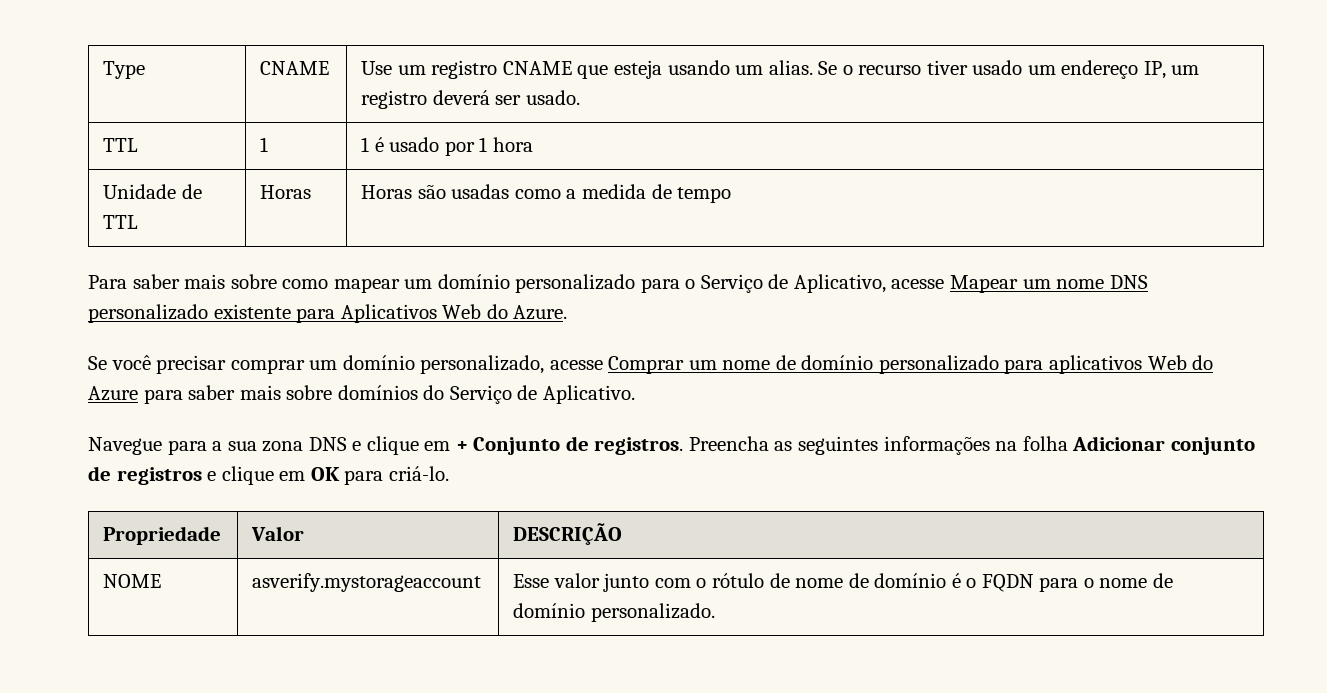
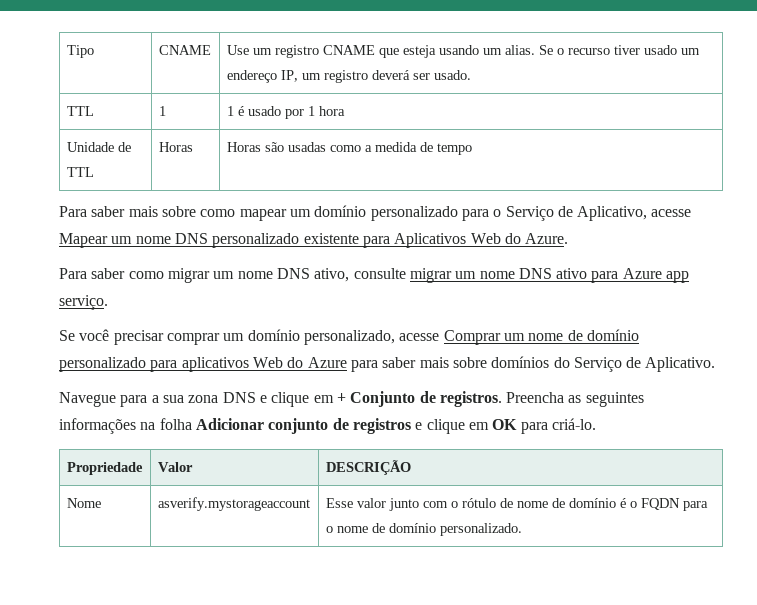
[103,61,146,79] Type -> [66,45,94,58] Tipo
(568, 312) none -> [59,268,690,283] [59,295,108,310] // Para saber como migrar um nome DNS ativo, consulte migrar um nome DNS ativo para Azure app serviço.
[103,574,162,588] NOME -> [66,498,101,508] Nome

